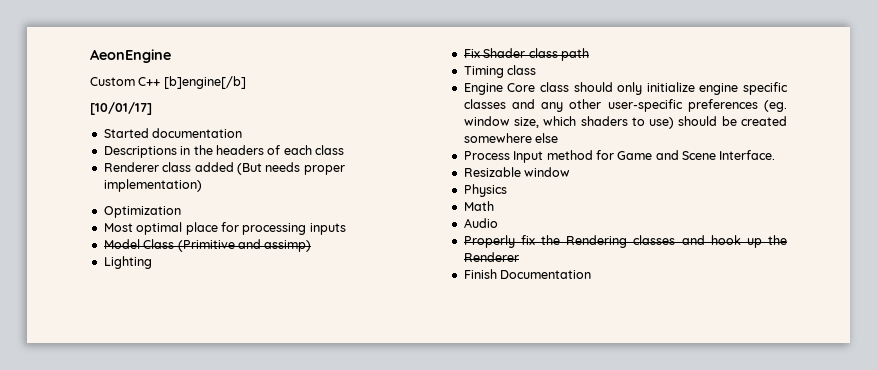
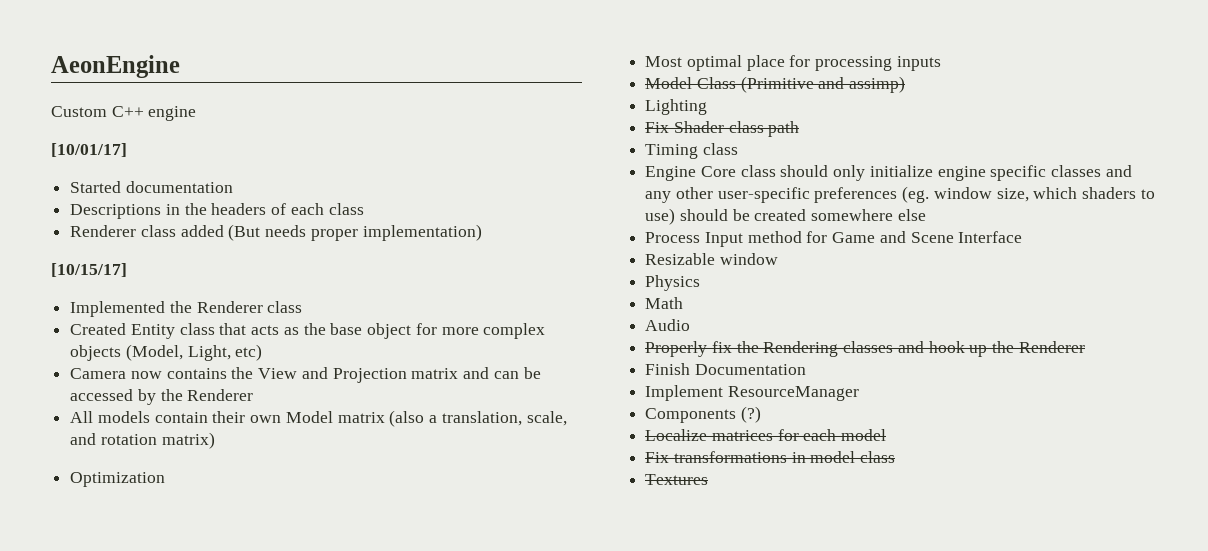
[163,76,246,89] [b]engine[/b] -> [148,106,197,121] engine
(202, 185) none -> [51,263,127,277] [70,301,303,317] [70,323,546,339] [70,344,263,361] [70,367,541,383] [70,389,254,405] [70,410,567,427] [70,432,215,449] // [10/15/17] // Implemented the Renderer class // Created Entity class that acts as the base object for more complex objects (Model, Light, etc) // Camera now contains the View and Projection matrix and can be accessed by the Renderer // All models contain their own Model matrix (also a translation, scale, and rotation matrix)
[719,150,776,160] Interface. -> [958,231,1023,243] Interface
(592, 274) none -> [645,385,859,401] [645,406,761,423] [645,429,887,441] [645,451,896,463] [645,474,709,485] // Implement ResourceManager // Components (?) // Localize matrices for each model // Fix transformations in model class // Textures

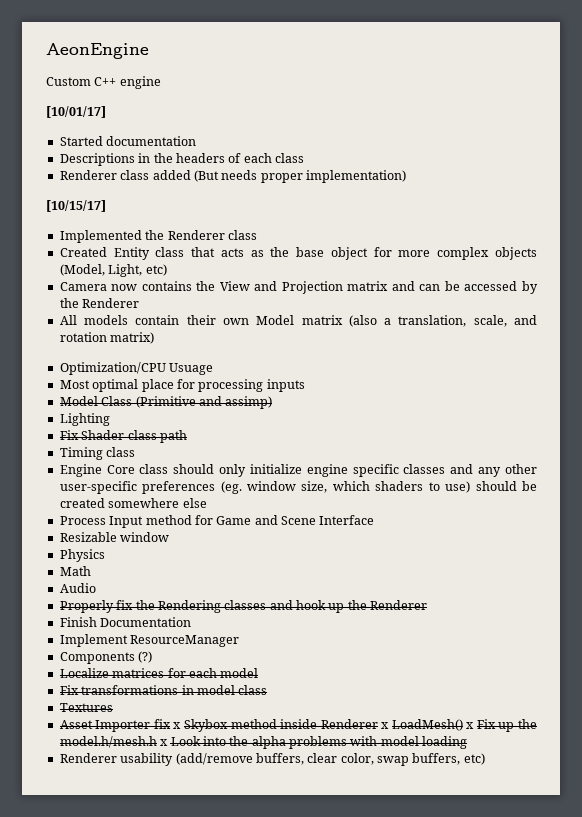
[70,472,166,487] Optimization -> [59,362,214,375] Optimization/CPU Usuage
(709, 479) none -> [59,719,538,732] [59,736,468,749] [59,753,485,766] // Asset Importer fix x Skybox method inside Renderer x LoadMesh() x Fix up the model.h/mesh.h x Look into the alpha problems with model loading // Renderer usability (add/remove buffers, clear color, swap buffers, etc)

